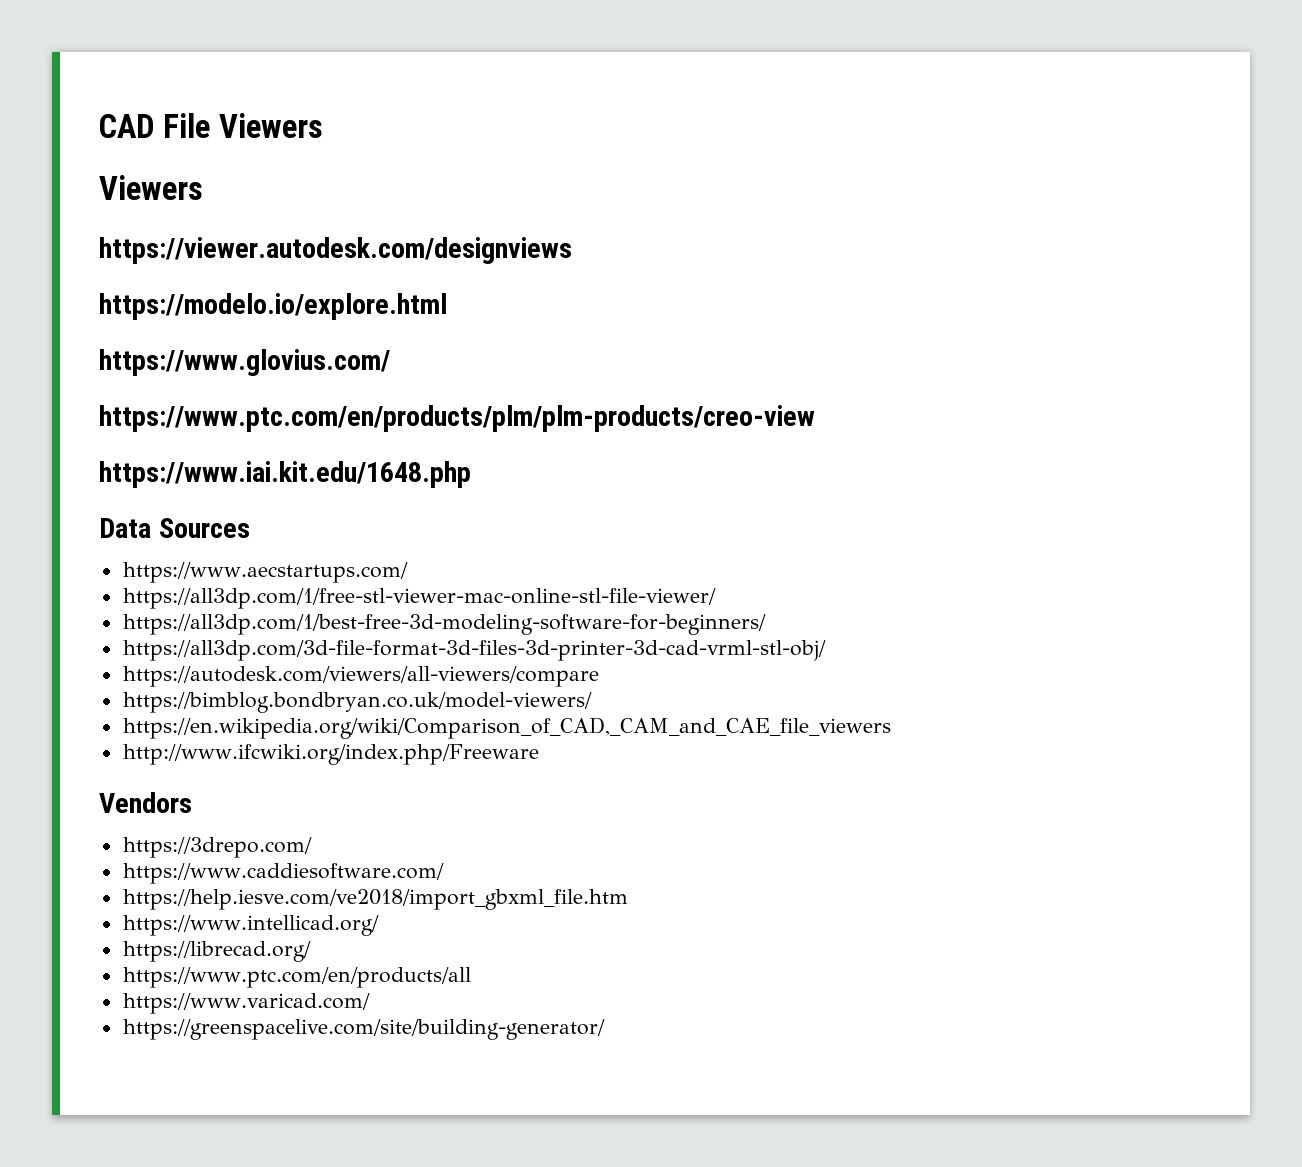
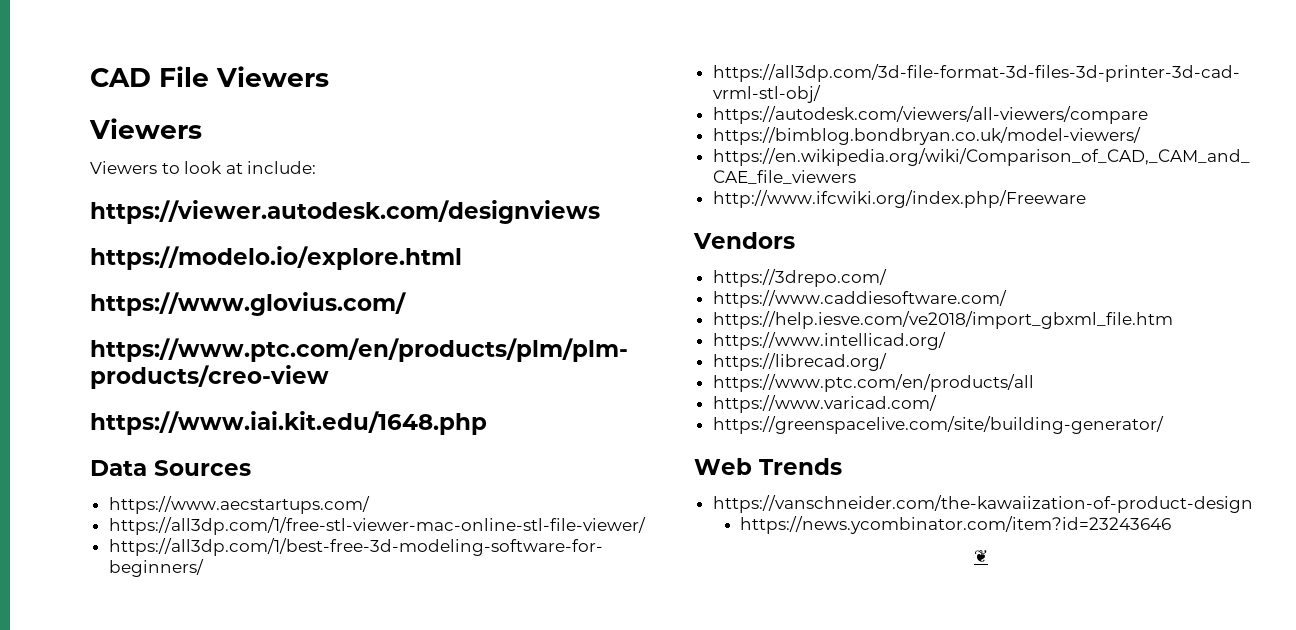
(203, 187) none -> [90,161,317,174] // Viewers to look at include:
(605, 1029) none -> [694,458,842,475] [712,495,1253,513] [740,516,1172,534] [973,550,988,562] // Web Trends // https://vanschneider.com/the-kawaiization-of-product-design // https://news.ycombinator.com/item?id=23243646 // ❦

